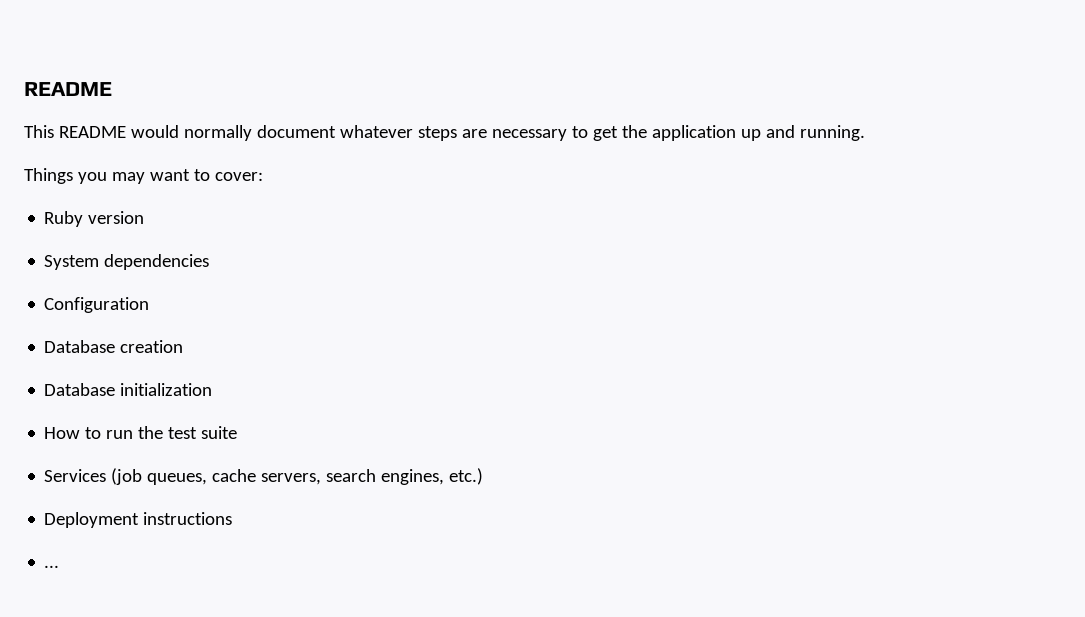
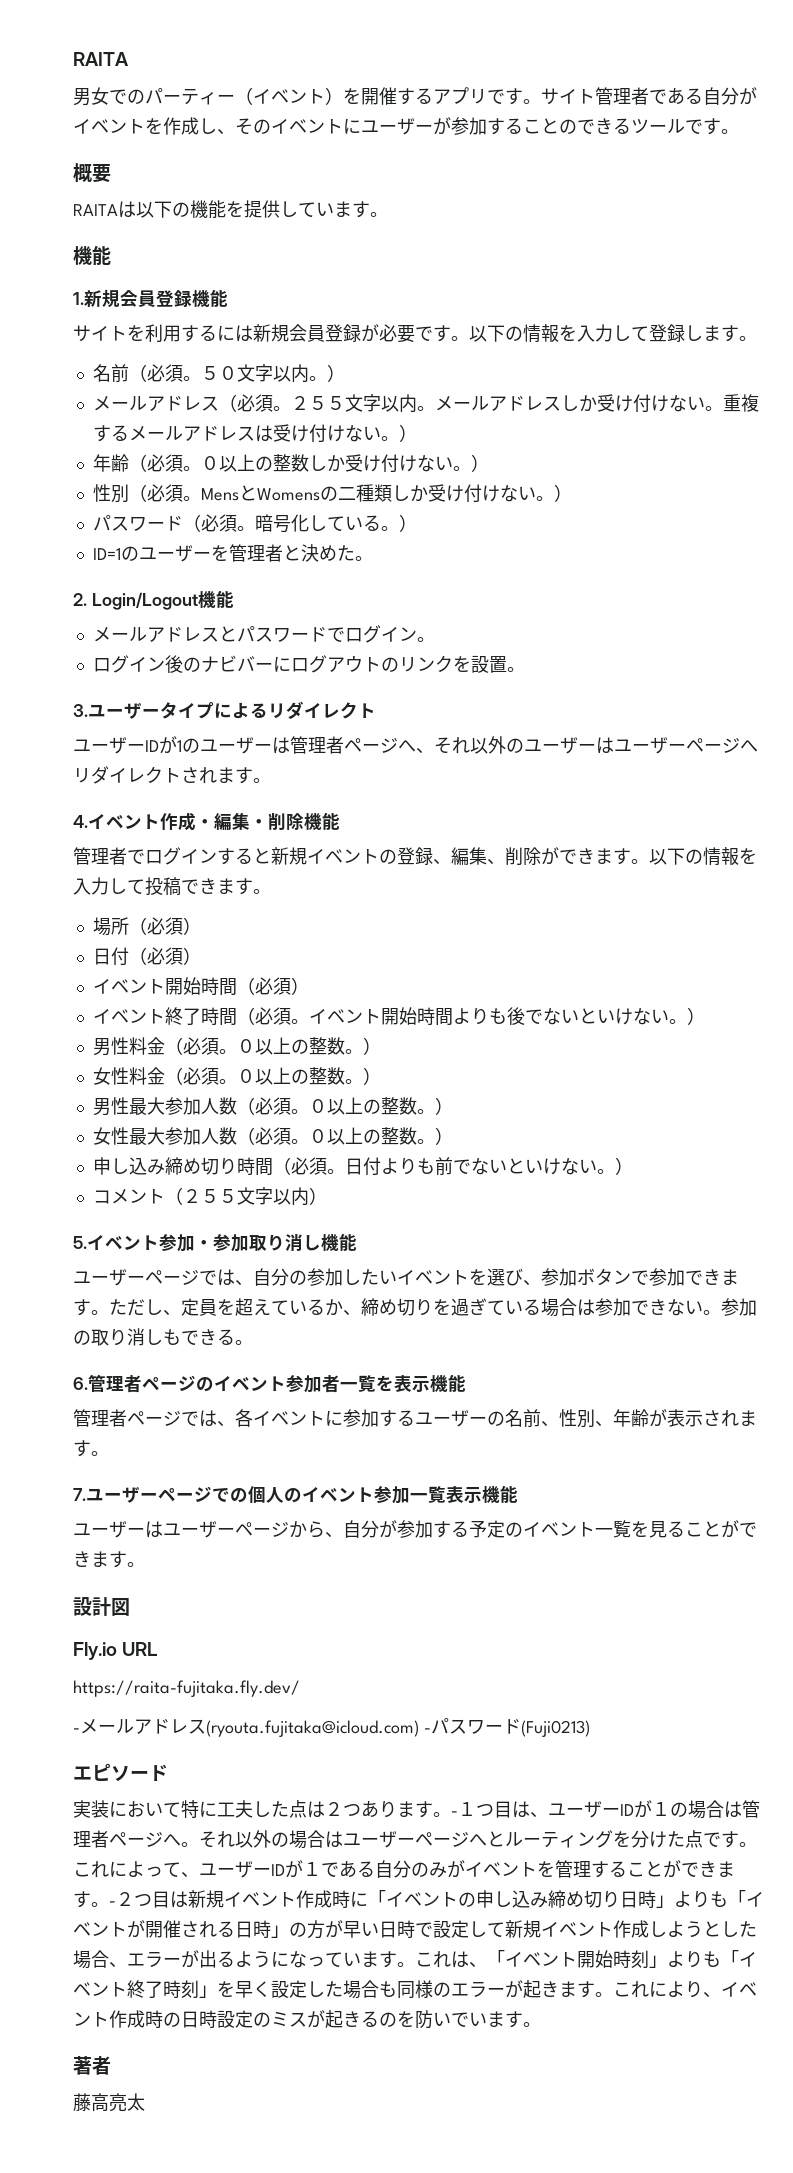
[24,82,112,96] [24,125,865,141] [24,168,263,184] [44,211,145,227] [44,254,210,270] [44,297,150,313] [44,340,184,353] [44,383,213,396] [44,426,238,439] [44,468,484,485] [44,512,233,528] [44,565,60,568] README // This README would normally document whatever steps are necessary to get the application up and running. // Things you may want to cover: // Ruby version // System dependencies // Configuration // Database creation // Database initialization // How to run the test suite // Services (job queues, cache servers, search engines, etc.) // Deployment instructions // ... -> [73,52,129,66] [73,87,757,106] [73,117,739,135] [73,163,111,183] [73,200,388,219] [73,246,111,265] [73,289,228,308] [73,324,757,343] [92,364,345,383] [92,394,759,413] [92,424,417,443] [92,454,489,473] [92,484,572,503] [92,514,417,533] [92,544,373,562] [73,590,234,610] [92,625,435,643] [92,655,525,673] [73,701,376,719] [73,736,758,754] [73,766,271,784] [73,812,340,831] [73,847,757,866] [73,877,271,896] [92,917,201,936] [92,947,201,966] [92,977,309,996] [92,1007,705,1026] [92,1037,381,1056] [92,1067,381,1085] [92,1097,453,1116] [92,1127,453,1145] [92,1157,633,1176] [92,1187,327,1206] [73,1233,357,1252] [73,1268,739,1286] [73,1298,757,1317] [73,1328,253,1346] [73,1374,466,1393] [73,1409,757,1428] [73,1440,109,1457] [73,1485,518,1504] [73,1520,757,1538] [73,1551,145,1568] [73,1596,130,1616] [73,1642,158,1660] [73,1680,300,1697] [73,1718,590,1737] [73,1763,168,1781] [73,1800,760,1819] [73,1830,757,1849] [73,1860,735,1878] [73,1890,764,1908] [73,1920,757,1939] [73,1950,757,1969] [73,1980,757,1999] [73,2010,541,2029] [73,2056,111,2075] [73,2093,145,2112] RAITA // 男女でのパーティー（イベント）を開催するアプリです。サイト管理者である自分がイベントを作成し、そのイベントにユーザーが参加することのできるツールです。 // 概要 // RAITAは以下の機能を提供しています。 // 機能 // 1.新規会員登録機能 // サイトを利用するには新規会員登録が必要です。以下の情報を入力して登録します。 // 名前（必須。５０文字以内。） // メールアドレス（必須。２５５文字以内。メールアドレスしか受け付けない。重複するメールアドレスは受け付けない。） // 年齢（必須。０以上の整数しか受け付けない。） // 性別（必須。MensとWomensの二種類しか受け付けない。） // パスワード（必須。暗号化している。） // ID=1のユーザーを管理者と決めた。 // 2. Login/Logout機能 // メールアドレスとパスワードでログイン。 // ログイン後のナビバーにログアウトのリンクを設置。 // 3.ユーザータイプによるリダイレクト // ユーザーIDが1のユーザーは管理者ページへ、それ以外のユーザーはユーザーページへリダイレクトされます。 // 4.イベント作成・編集・削除機能 // 管理者でログインすると新規イベントの登録、編集、削除ができます。以下の情報を入力して投稿できます。 // 場所（必須） // 日付（必須） // イベント開始時間（必須） // イベント終了時間（必須。イベント開始時間よりも後でないといけない。） // 男性料金（必須。０以上の整数。） // 女性料金（必須。０以上の整数。） // 男性最大参加人数（必須。０以上の整数。） // 女性最大参加人数（必須。０以上の整数。） // 申し込み締め切り時間（必須。日付よりも前でないといけない。） // コメント（２５５文字以内） // 5.イベント参加・参加取り消し機能 // ユーザーページでは、自分の参加したいイベントを選び、参加ボタンで参加できます。ただし、定員を超えているか、締め切りを過ぎている場合は参加できない。参加の取り消しもできる。 // 6.管理者ページのイベント参加者一覧を表示機能 // 管理者ページでは、各イベントに参加するユーザーの名前、性別、年齢が表示されます。 // 7.ユーザーページでの個人のイベント参加一覧表示機能 // ユーザーはユーザーページから、自分が参加する予定のイベント一覧を見ることができます。 // 設計図 // Fly.io URL // https://raita-fujitaka.fly.dev/ // -メールアドレス(ryouta.fujitaka@icloud.com) -パスワード(Fuji0213) // エピソード // 実装において特に工夫した点は２つあります。-１つ目は、ユーザーIDが１の場合は管理者ページへ。それ以外の場合はユーザーページへとルーティングを分けた点です。これによって、ユーザーIDが１である自分のみがイベントを管理することができます。-２つ目は新規イベント作成時に「イベントの申し込み締め切り日時」よりも「イベントが開催される日時」の方が早い日時で設定して新規イベント作成しようとした場合、エラーが出るようになっています。これは、「イベント開始時刻」よりも「イベント終了時刻」を早く設定した場合も同様のエラーが起きます。これにより、イベント作成時の日時設定のミスが起きるのを防いでいます。 // 著者 // 藤高亮太

